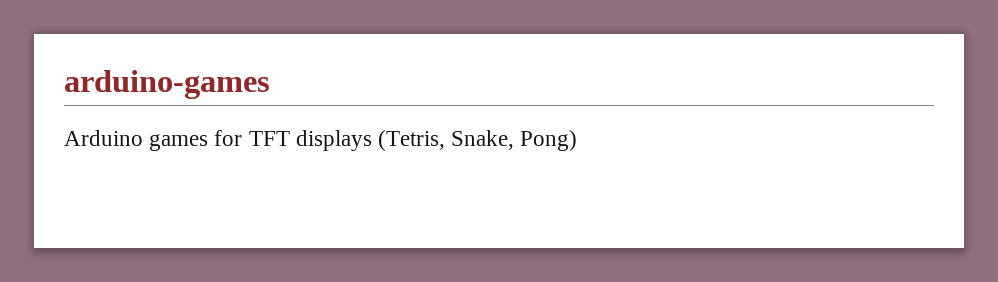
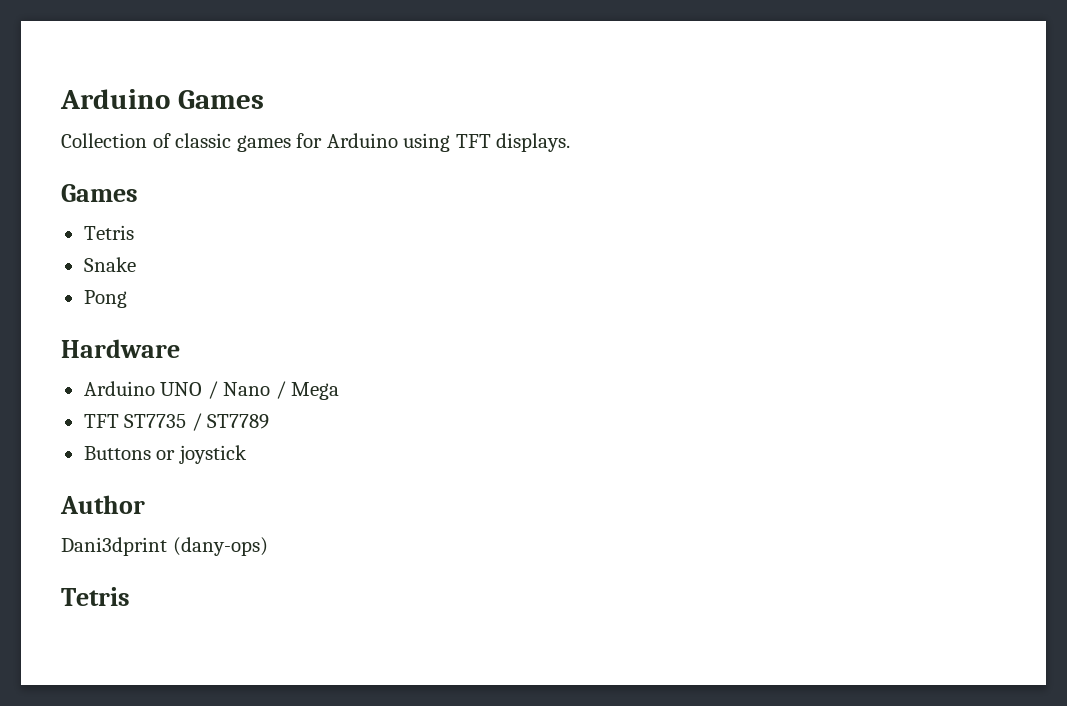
[64,70,270,99] [64,130,578,151] arduino-games // Arduino games for TFT displays (Tetris, Snake, Pong) -> [60,89,264,109] [61,133,571,152] [61,184,138,202] [83,225,134,240] [83,257,136,272] [83,290,127,308] [61,339,180,358] [83,381,340,400] [83,413,270,431] [83,445,247,464] [60,495,145,514] [61,537,268,556] [61,587,130,606] Arduino Games // Collection of classic games for Arduino using TFT displays. // Games // Tetris // Snake // Pong // Hardware // Arduino UNO / Nano / Mega // TFT ST7735 / ST7789 // Buttons or joystick // Author // Dani3dprint (dany-ops) // Tetris

